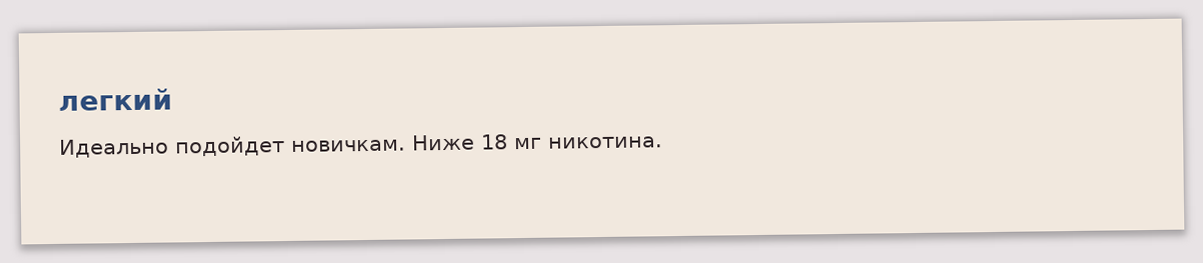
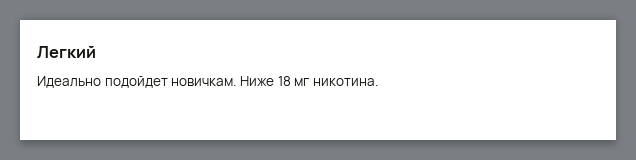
[58,88,173,111] легкий -> [37,46,96,59] Легкий

